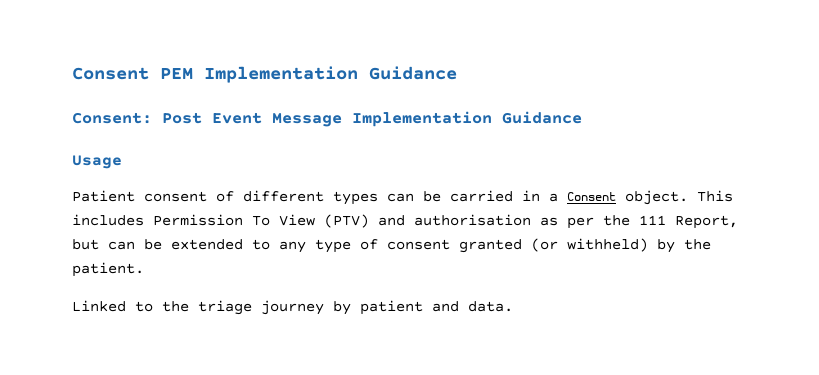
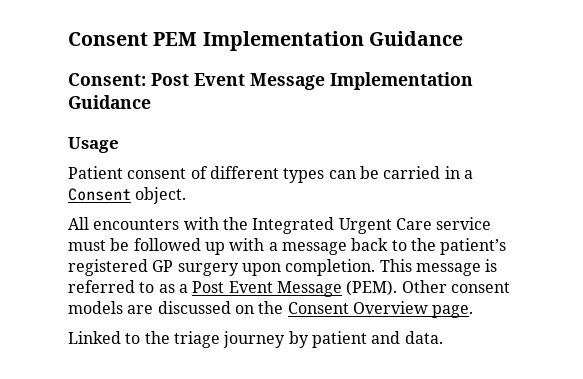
[697,190,733,202] [72,214,738,229] [72,238,711,253] [72,262,144,277] This includes Permission To View (PTV) and authorisation as per the 111 Report, but can be extended to any type of consent granted (or withheld) by the patient. -> [68,217,492,234] [68,238,507,255] [68,259,498,276] [68,280,510,297] [68,301,474,318] // All encounters with the Integrated Urgent Care service must be followed up with a message back to the patient’s registered GP surgery upon completion. This message is referred to as a Post Event Message (PEM). Other consent models are discussed on the Consent Overview page.

